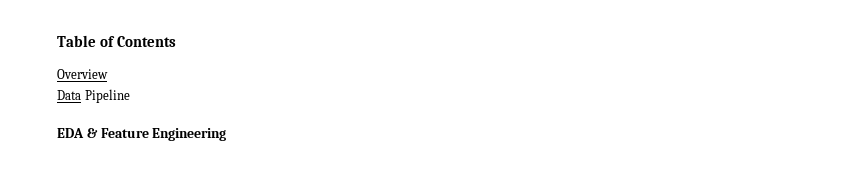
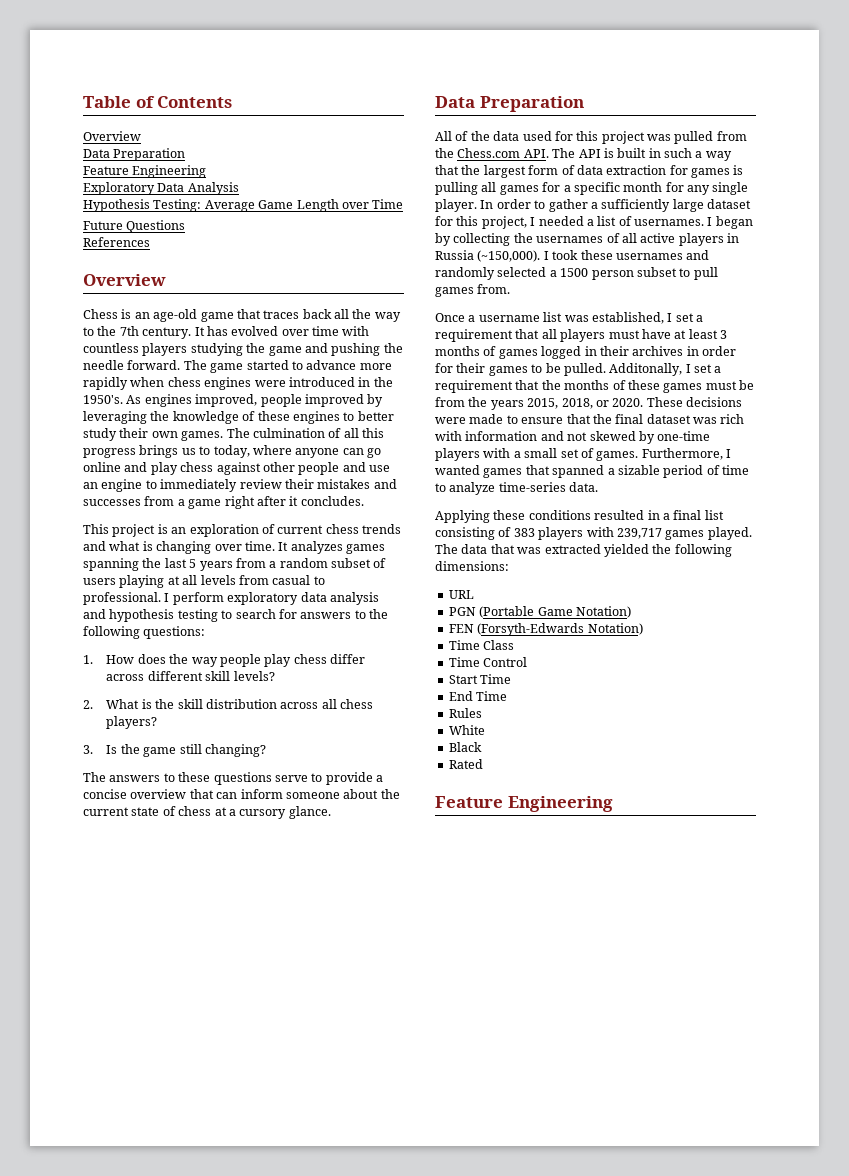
[84,89,130,103] [57,128,227,141] Pipeline // EDA & Feature Engineering -> [113,148,186,161] [83,165,207,178] [83,182,239,195] [83,199,404,212] [83,220,186,233] [83,237,150,247] [83,274,166,286] [83,309,401,322] [83,326,370,339] [83,343,403,356] [83,360,392,373] [83,377,393,390] [83,394,384,407] [83,411,394,424] [83,428,384,441] [83,445,381,458] [83,462,390,475] [83,479,397,492] [83,496,364,509] [83,524,401,537] [83,541,385,554] [83,558,387,571] [83,575,325,588] [83,592,379,605] [83,609,388,622] [83,626,206,639] [83,654,366,667] [106,671,275,681] [83,699,374,709] [106,716,158,729] [83,744,266,757] [83,772,383,785] [83,789,400,799] [83,806,331,819] [435,96,584,112] [435,131,747,144] [435,148,732,161] [435,165,744,178] [435,182,749,195] [435,199,751,212] [435,216,753,229] [435,233,739,246] [435,250,710,262] [435,267,718,280] [435,284,511,297] [435,312,703,324] [435,329,727,342] [435,346,736,359] [435,363,722,376] [435,380,754,393] [435,397,742,410] [435,414,745,424] [435,431,711,444] [435,448,731,461] [435,465,749,478] [435,482,599,495] [435,510,724,523] [435,527,752,540] [435,544,732,557] [435,561,509,571] [448,590,474,599] [448,606,631,618] [448,623,643,636] [448,640,515,650] [448,657,528,667] [448,674,512,684] [448,691,508,701] [448,708,482,718] [448,725,485,735] [448,742,482,752] [448,759,483,769] [435,796,613,812] Preparation // Feature Engineering // Exploratory Data Analysis // Hypothesis Testing: Average Game Length over Time // Future Questions // References // Overview // Chess is an age-old game that traces back all the way to the 7th century. It has evolved over time with countless players studying the game and pushing the needle forward. The game started to advance more rapidly when chess engines were introduced in the 1950's. As engines improved, people improved by leveraging the knowledge of these engines to better study their own games. The culmination of all this progress brings us to today, where anyone can go online and play chess against other people and use an engine to immediately review their mistakes and successes from a game right after it concludes. // This project is an exploration of current chess trends and what is changing over time. It analyzes games spanning the last 5 years from a random subset of users playing at all levels from casual to professional. I perform exploratory data analysis and hypothesis testing to search for answers to the following questions: // 1. How does the way people play chess differ across different skill levels? // 2. What is the skill distribution across all chess players? // 3. Is the game still changing? // The answers to these questions serve to provide a concise overview that can inform someone about the current state of chess at a cursory glance. // Data Preparation // All of the data used for this project was pulled from the Chess.com API. The API is built in such a way that the largest form of data extraction for games is pulling all games for a specific month for any single player. In order to gather a sufficiently large dataset for this project, I needed a list of usernames. I began by collecting the usernames of all active players in Russia (~150,000). I took these usernames and randomly selected a 1500 person subset to pull games from. // Once a username list was established, I set a requirement that all players must have at least 3 months of games logged in their archives in order for their games to be pulled. Additonally, I set a requirement that the months of these games must be from the years 2015, 2018, or 2020. These decisions were made to ensure that the final dataset was rich with information and not skewed by one-time players with a small set of games. Furthermore, I wanted games that spanned a sizable period of time to analyze time-series data. // Applying these conditions resulted in a final list consisting of 383 players with 239,717 games played. The data that was extracted yielded the following dimensions: // URL // PGN (Portable Game Notation) // FEN (Forsyth-Edwards Notation) // Time Class // Time Control // Start Time // End Time // Rules // White // Black // Rated // Feature Engineering

